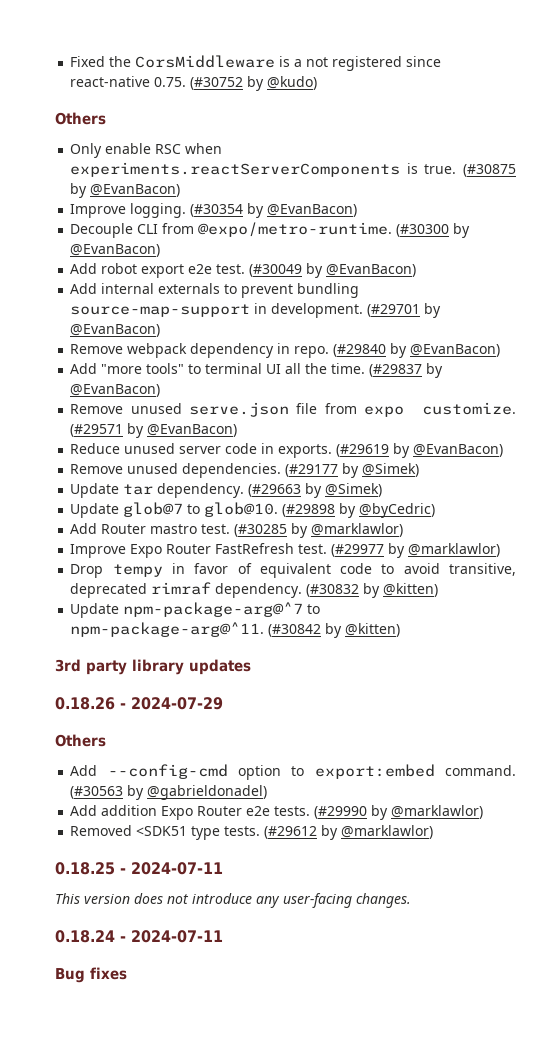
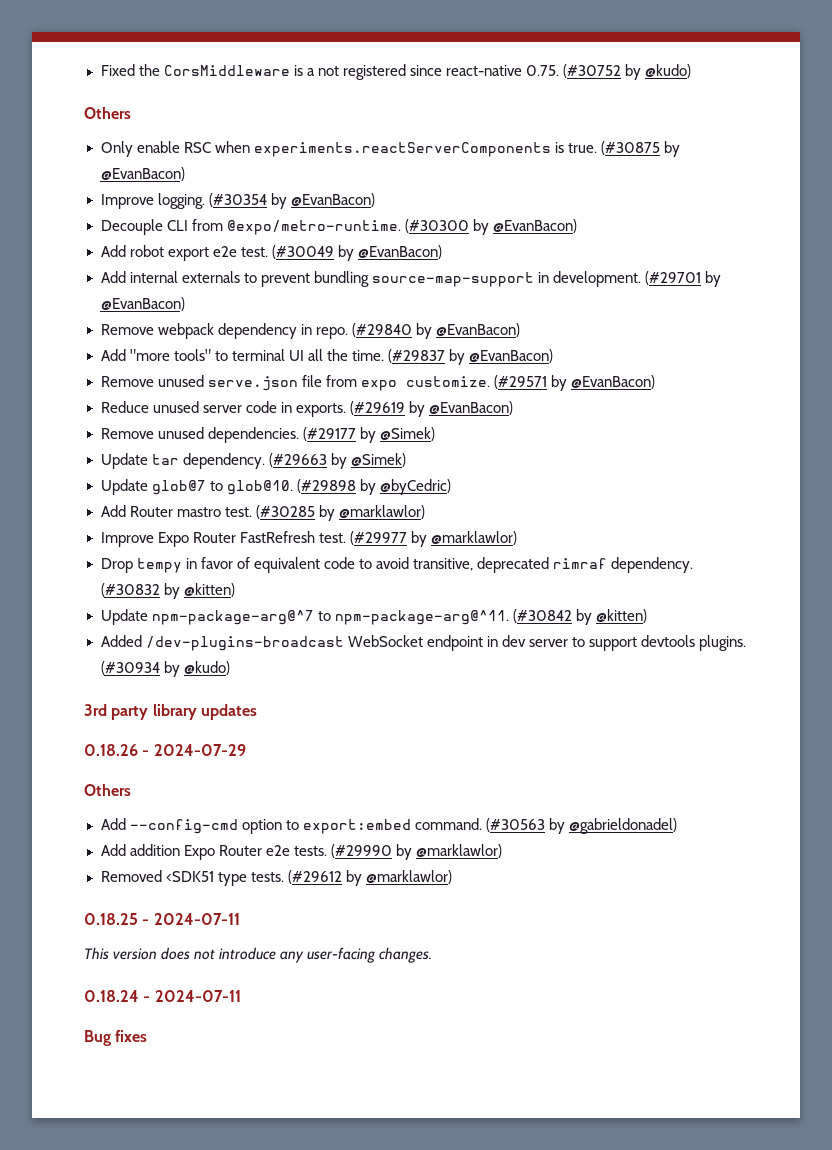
(401, 630) none -> [100,635,746,651] [100,661,230,677] // Added /dev-plugins-broadcast WebSocket endpoint in dev server to support devtools plugins. (#30934 by @kudo)

